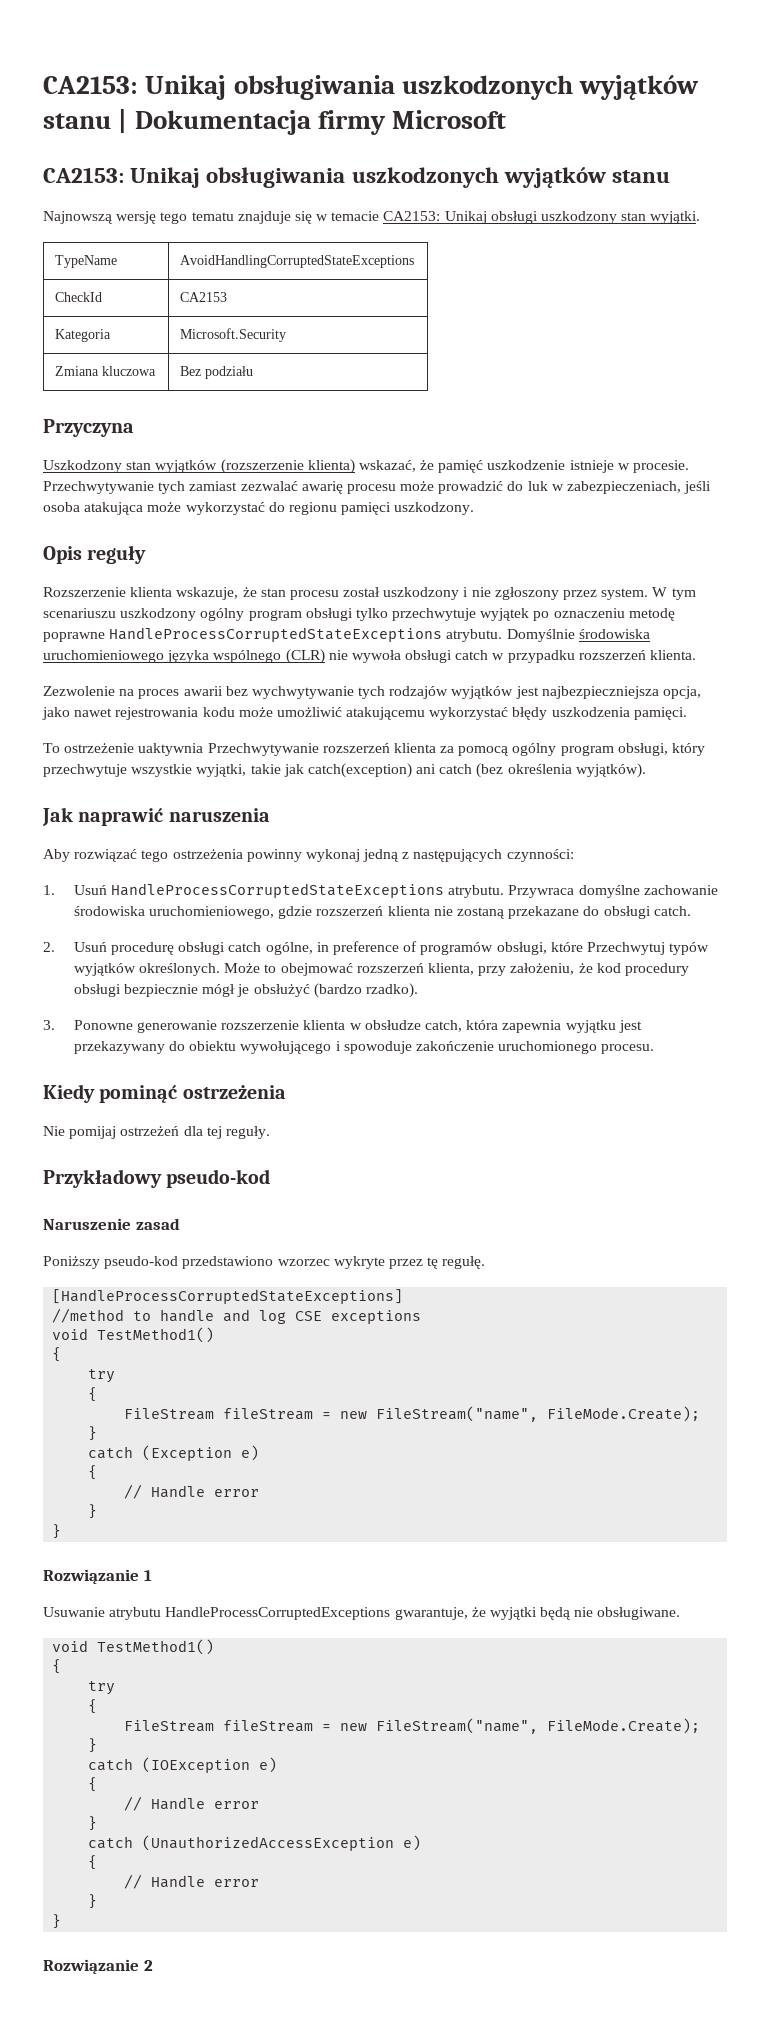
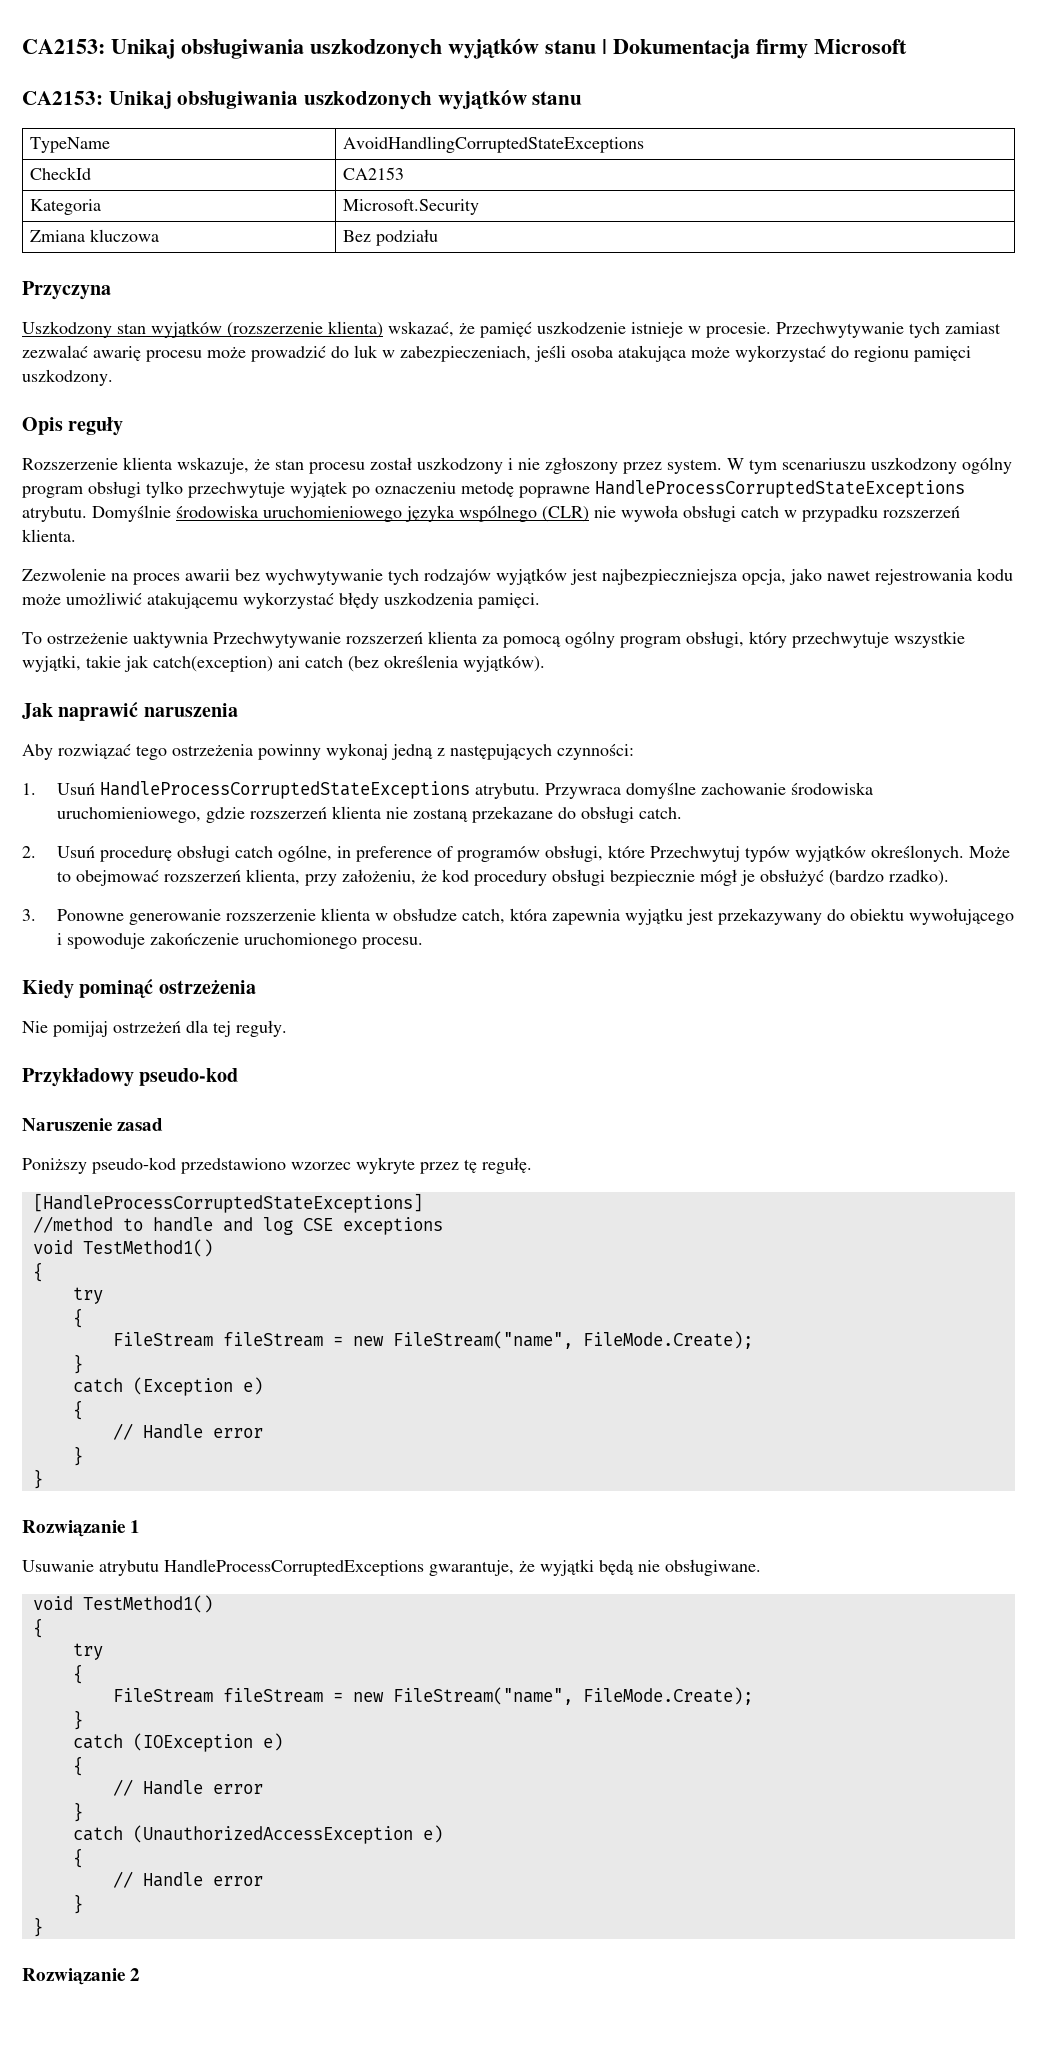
[43,211,701,224] // Najnowszą wersję tego tematu znajduje się w temacie CA2153: Unikaj obsługi uszkodzony stan wyjątki. -> (583, 98) none

